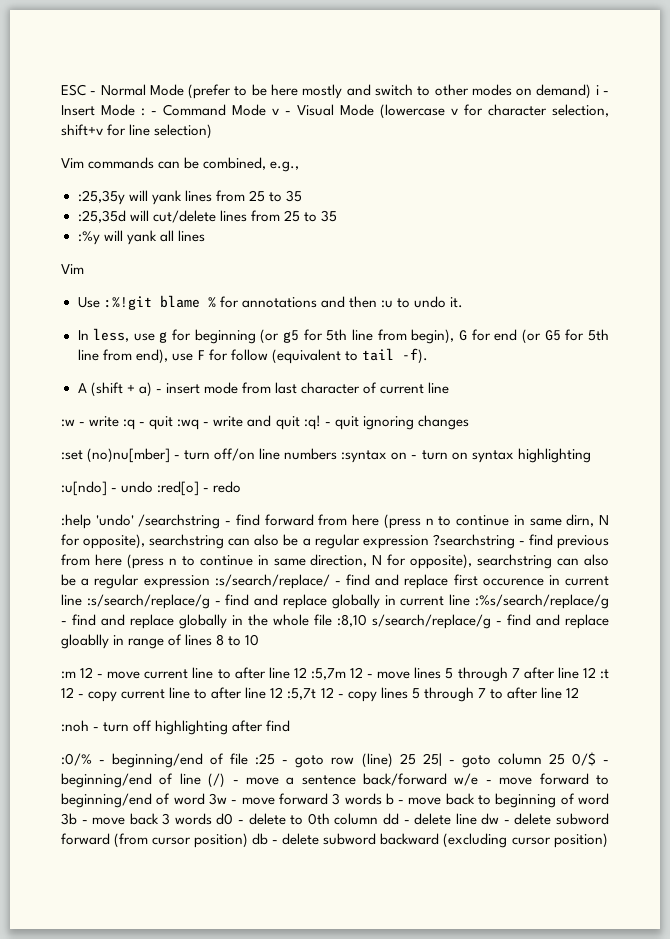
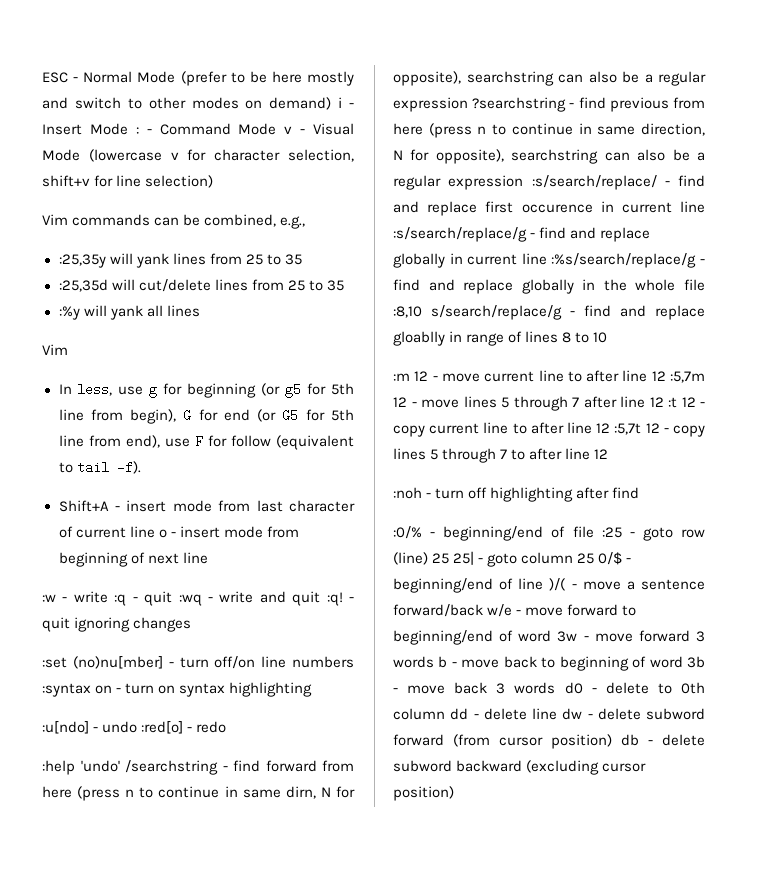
[77,295,463,310] // Use :%!git blame % for annotations and then :u to undo it. -> (68, 349) none
[77,382,152,397] A (shift + a) -> [58,500,109,512] Shift+A
(450, 388) none -> [158,526,299,538] [58,552,208,567] o - insert mode from beginning of next line
[208,773,226,788] (/) -> [549,578,566,591] )/(
[363,773,448,786] back/forward -> [393,604,483,617] forward/back

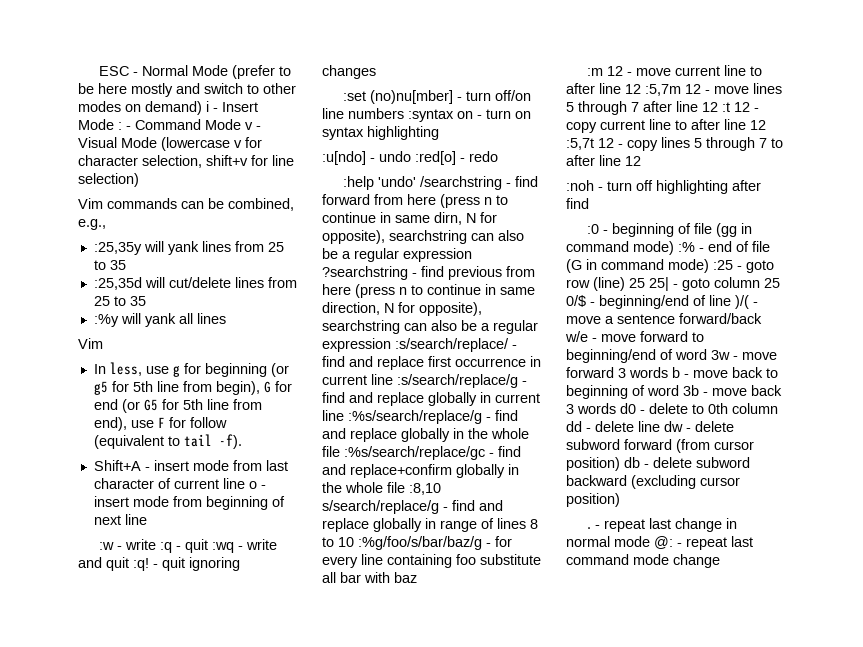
[521,204,593,213] occurence -> [455,358,526,367] occurrence
(705, 285) none -> [344,446,521,460] [322,464,519,478] [322,482,405,493] :%s/search/replace/gc - find and replace+confirm globally in the whole file
[393,331,445,346] gloablly -> [373,518,422,532] globally
(608, 337) none -> [358,536,512,550] [322,554,541,568] [322,572,417,583] :%g/foo/s/bar/baz/g - for every line containing foo substitute all bar with baz
[393,526,594,541] :0/% - beginning/end of file -> [587,223,753,237] [566,241,770,255] [566,259,709,273] :0 - beginning of file (gg in command mode) :% - end of file (G in command mode)
(454, 793) none -> [587,518,738,532] [566,536,753,550] [566,554,720,568] // . - repeat last change in normal mode @: - repeat last command mode change

